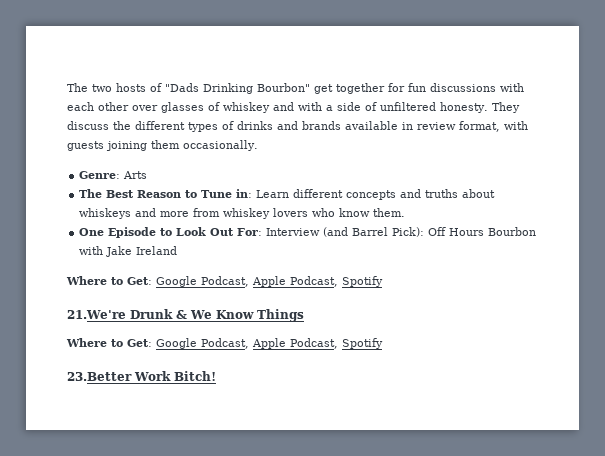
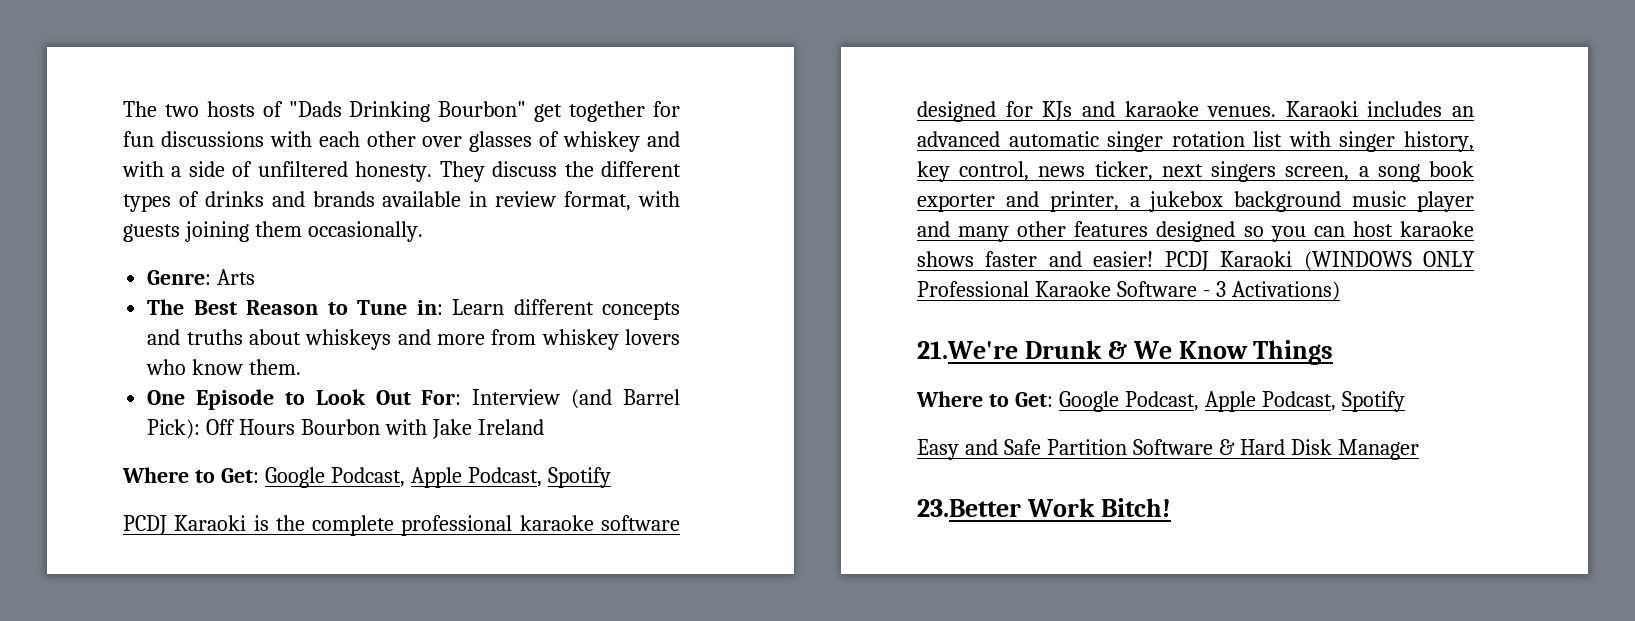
(383, 281) none -> [123,515,680,536] [917,101,1474,122] [917,131,1474,152] [917,161,1474,182] [917,191,1474,212] [917,221,1474,242] [917,251,1475,271] [917,281,1340,301] // PCDJ Karaoki is the complete professional karaoke software designed for KJs and karaoke venues. Karaoki includes an advanced automatic singer rotation list with singer history, key control, news ticker, next singers screen, a song book exporter and printer, a jukebox background music player and many other features designed so you can host karaoke shows faster and easier! PCDJ Karaoki (WINDOWS ONLY Professional Karaoke Software - 3 Activations)
(383, 343) none -> [917,439,1419,460] // Easy and Safe Partition Software & Hard Disk Manager

